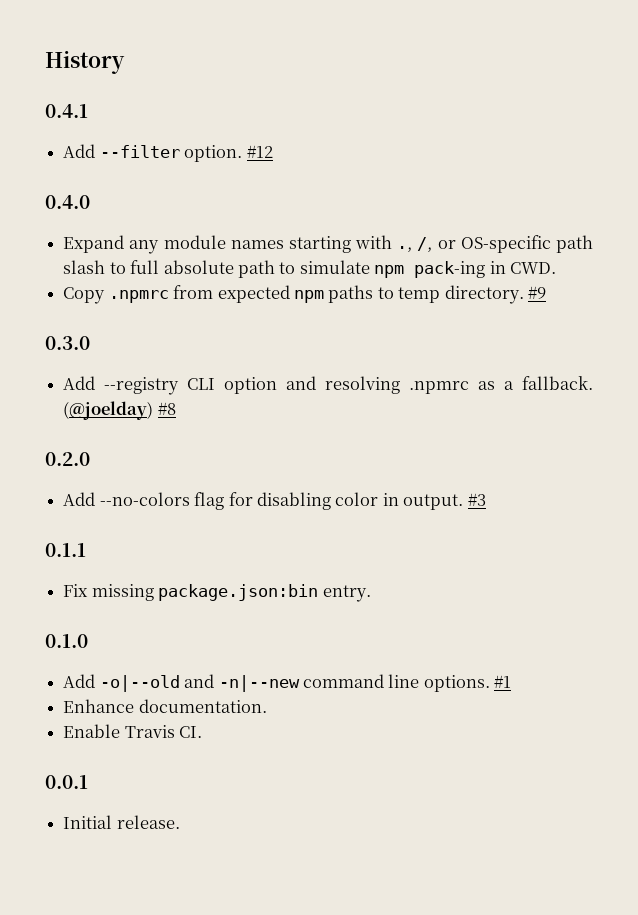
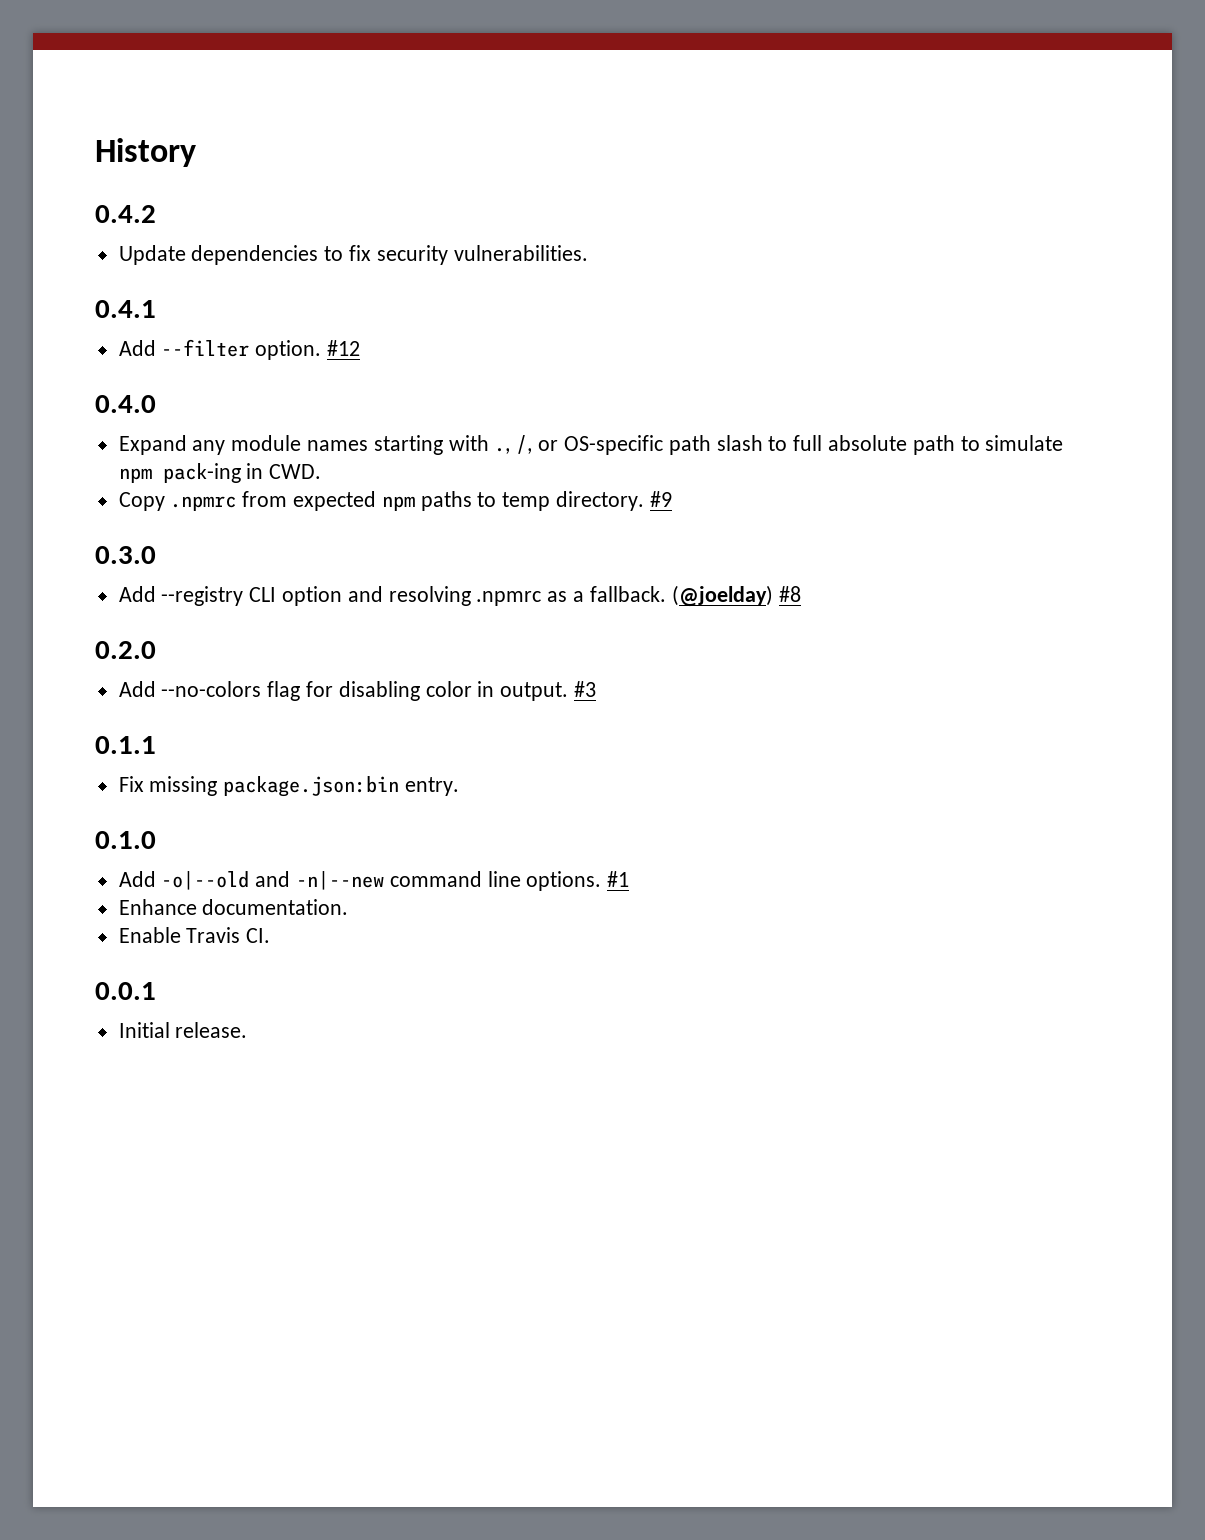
(125, 62) none -> [95,205,156,223] [118,245,588,265] // 0.4.2 // Update dependencies to fix security vulnerabilities.

